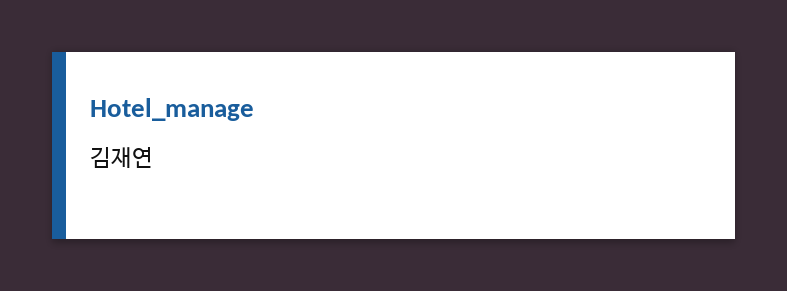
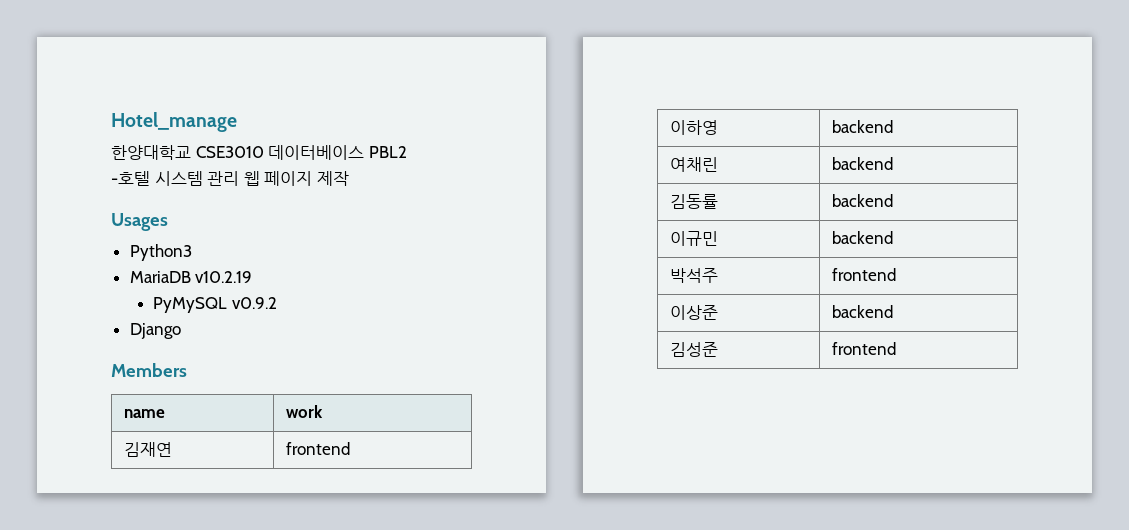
[90,147,153,168] 김재연 -> [111,145,407,160] [111,171,349,186] [111,213,168,231] [129,244,192,261] [129,271,253,283] [153,297,277,313] [129,323,181,339] [111,363,187,377] [124,409,166,418] [286,405,324,418] [124,442,173,457] [286,442,351,455] [670,120,719,135] [832,120,894,133] [670,157,719,172] [832,157,894,170] [670,194,719,209] [832,194,894,207] [670,231,719,246] [832,231,894,244] [670,268,719,283] [832,268,897,281] [670,305,719,320] [832,305,894,318] [670,342,719,357] [832,342,897,355] 한양대학교 CSE3010 데이터베이스 PBL2 // -호텔 시스템 관리 웹 페이지 제작 // Usages // Python3 // MariaDB v10.2.19 // PyMySQL v0.9.2 // Django // Members // name | work // 김재연 | frontend // 이하영 | backend // 여채린 | backend // 김동률 | backend // 이규민 | backend // 박석주 | frontend // 이상준 | backend // 김성준 | frontend

